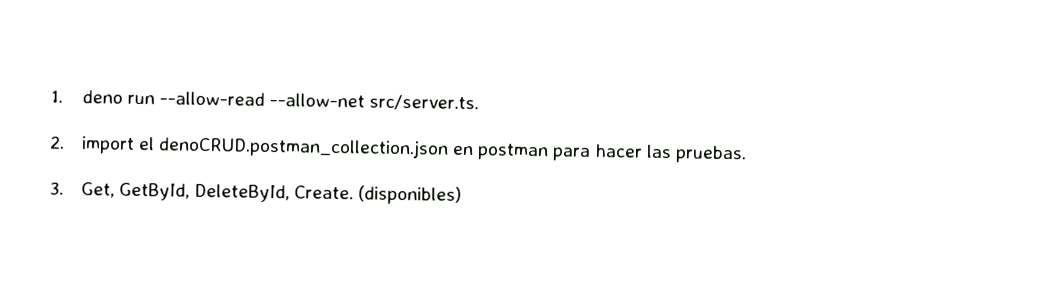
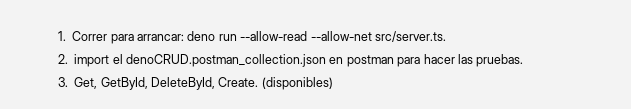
(63, 96) none -> [72,31,184,44] Correr para arrancar:

